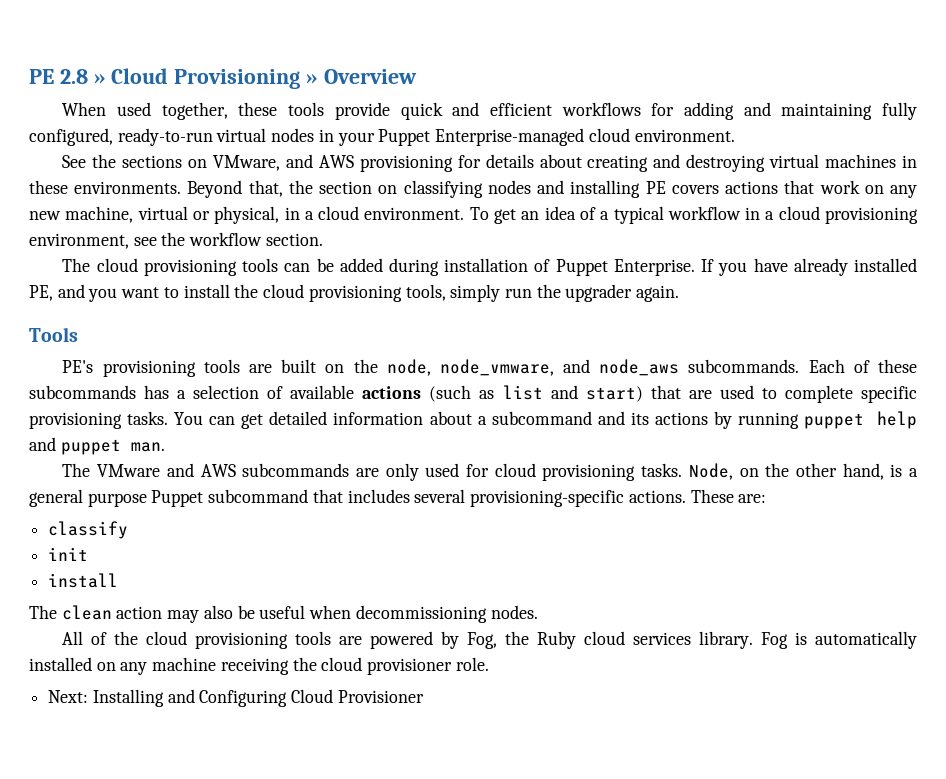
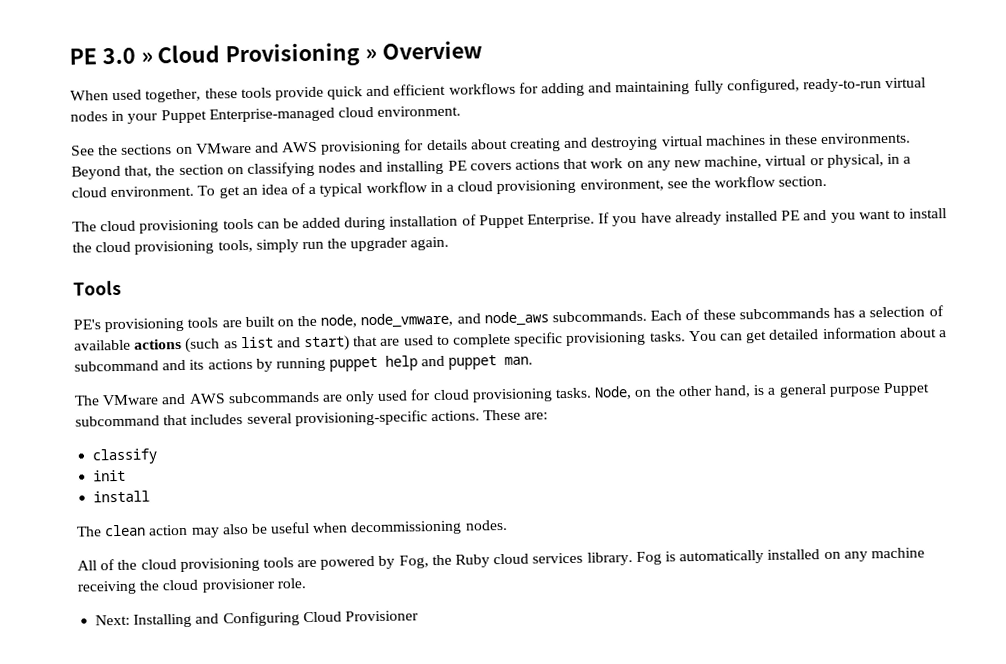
[29,69,88,84] PE 2.8 -> [69,47,136,65] PE 3.0
[213,155,281,171] VMware, -> [195,142,252,154] VMware
[29,285,53,301] PE, -> [781,210,801,221] PE

